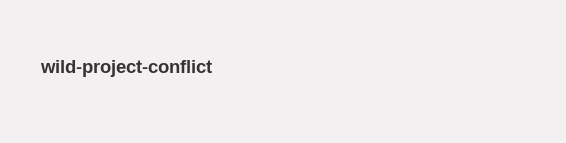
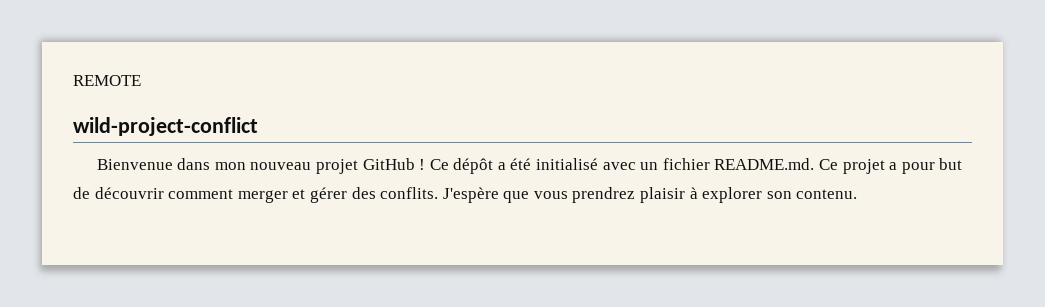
(40, 68) none -> [73,75,141,86] REMOTE //
(212, 68) none -> [96,158,963,174] [73,187,858,203] // Bienvenue dans mon nouveau projet GitHub ! Ce dépôt a été initialisé avec un fichier README.md. Ce projet a pour but de découvrir comment merger et gérer des conflits. J'espère que vous prendrez plaisir à explorer son contenu.

